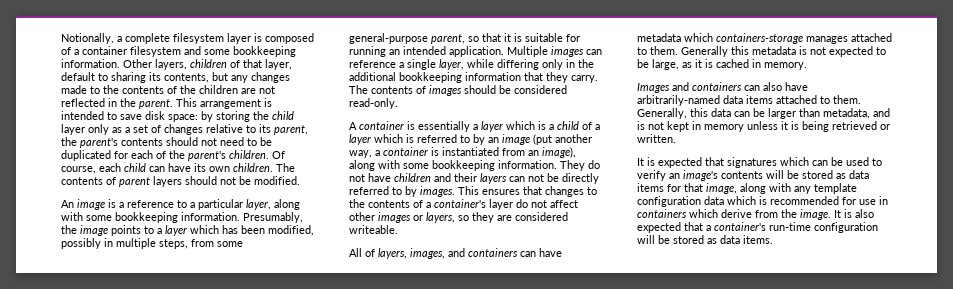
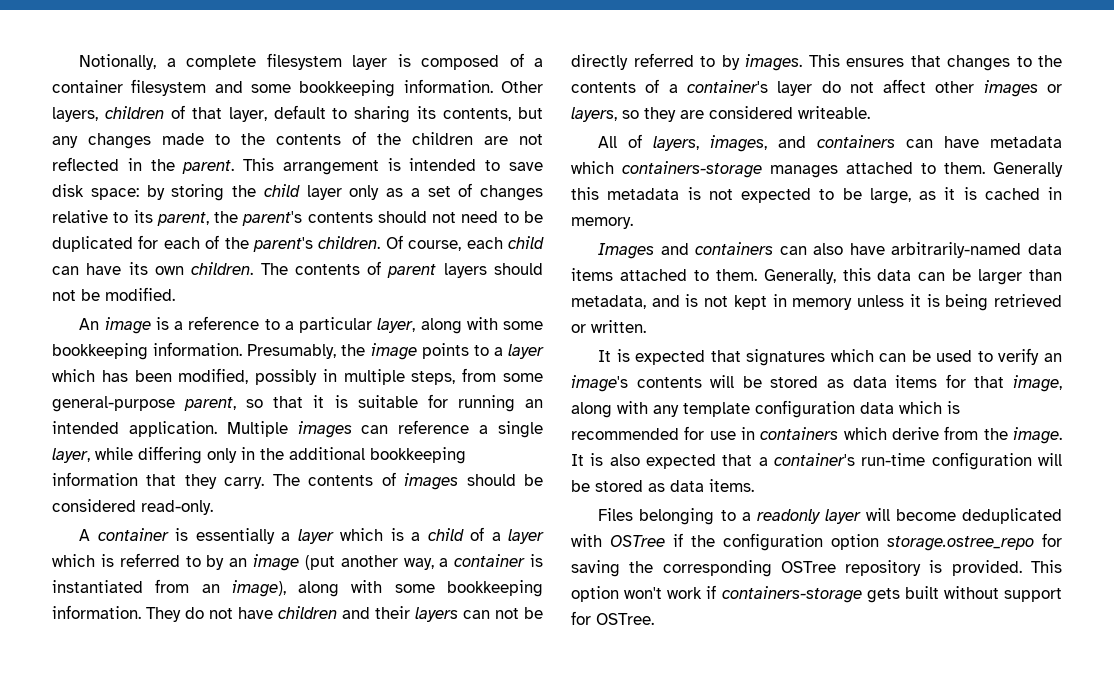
(773, 239) none -> [598,508,1062,525] [571,533,1062,551] [571,560,1062,577] [571,585,1062,603] [571,611,654,625] // Files belonging to a readonly layer will become deduplicated with OSTree if the configuration option storage.ostree_repo for saving the corresponding OSTree repository is provided. This option won't work if containers-storage gets built without support for OSTree.

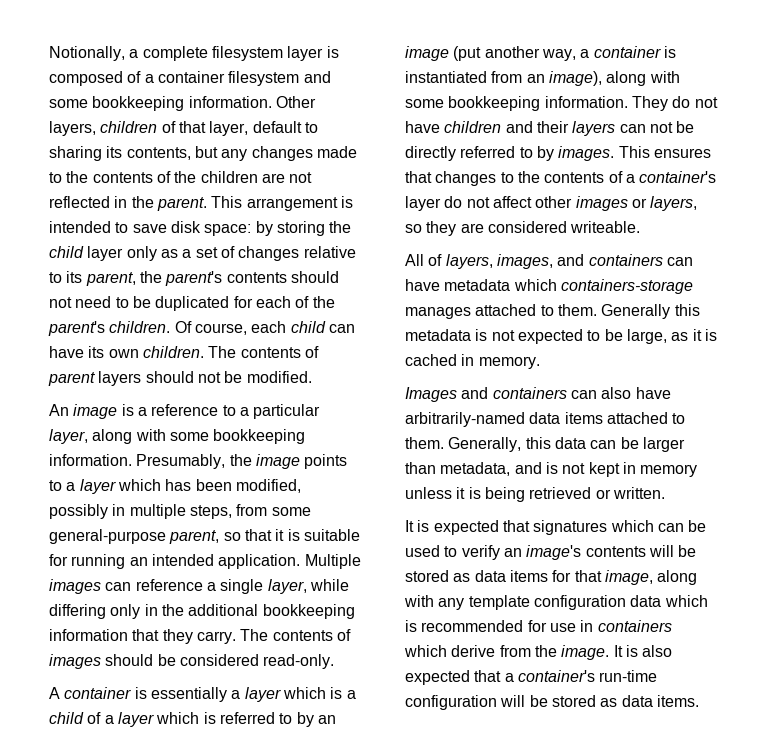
[598,508,1062,525] [571,533,1062,551] [571,560,1062,577] [571,585,1062,603] [571,611,654,625] // Files belonging to a readonly layer will become deduplicated with OSTree if the configuration option storage.ostree_repo for saving the corresponding OSTree repository is provided. This option won't work if containers-storage gets built without support for OSTree. -> (699, 701) none

